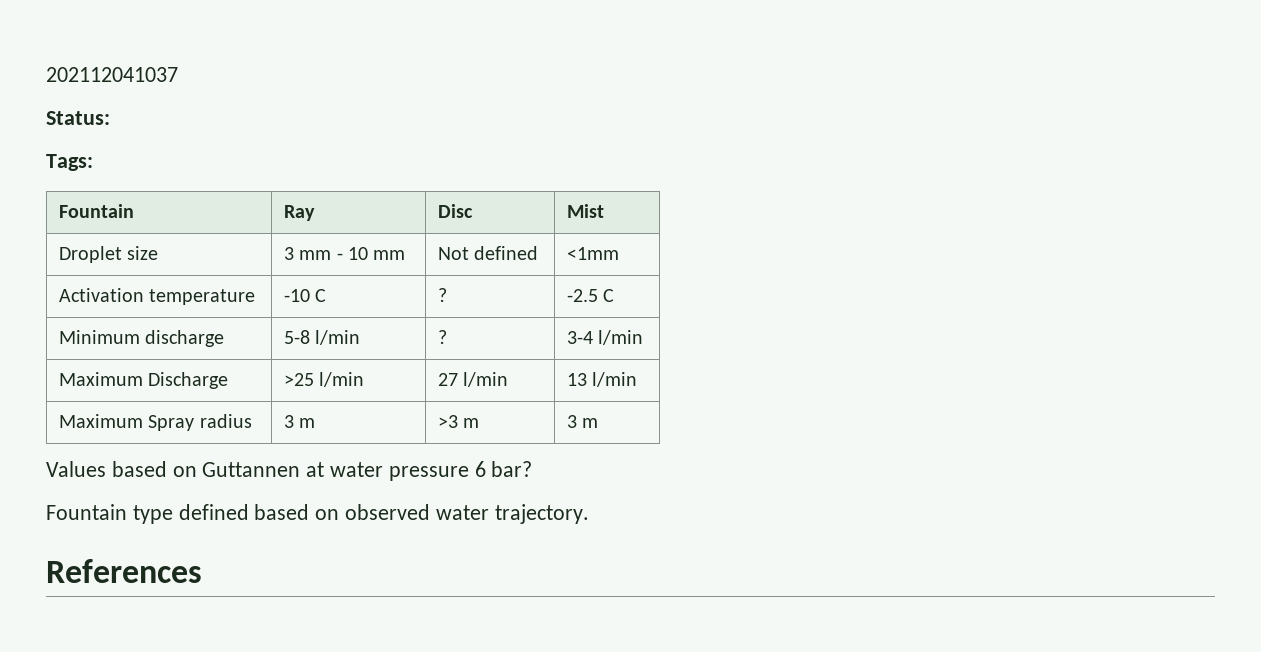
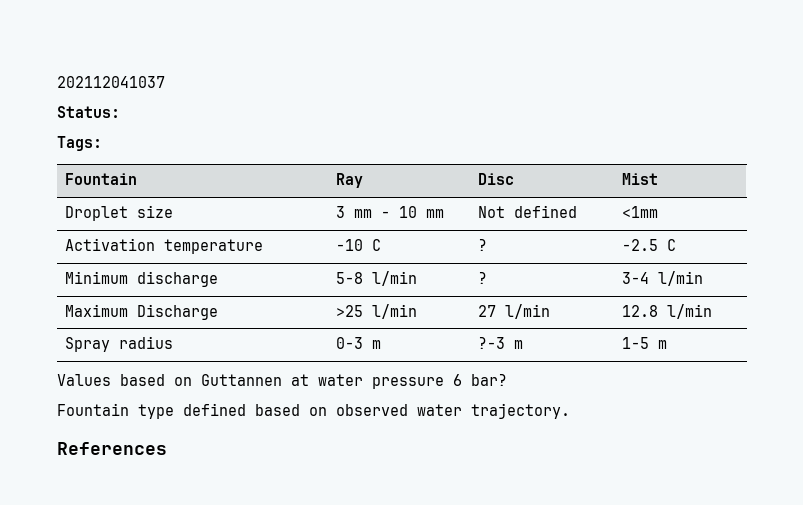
[567,372,638,387] [59,414,144,428] 13 l/min // Maximum -> [621,304,712,319] 12.8 l/min //
[284,415,316,428] [438,415,480,428] [567,415,578,428] 3 m | >3 m | 3 -> [335,337,381,349] [477,337,523,349] [621,337,649,349] 0-3 m | ?-3 m | 1-5

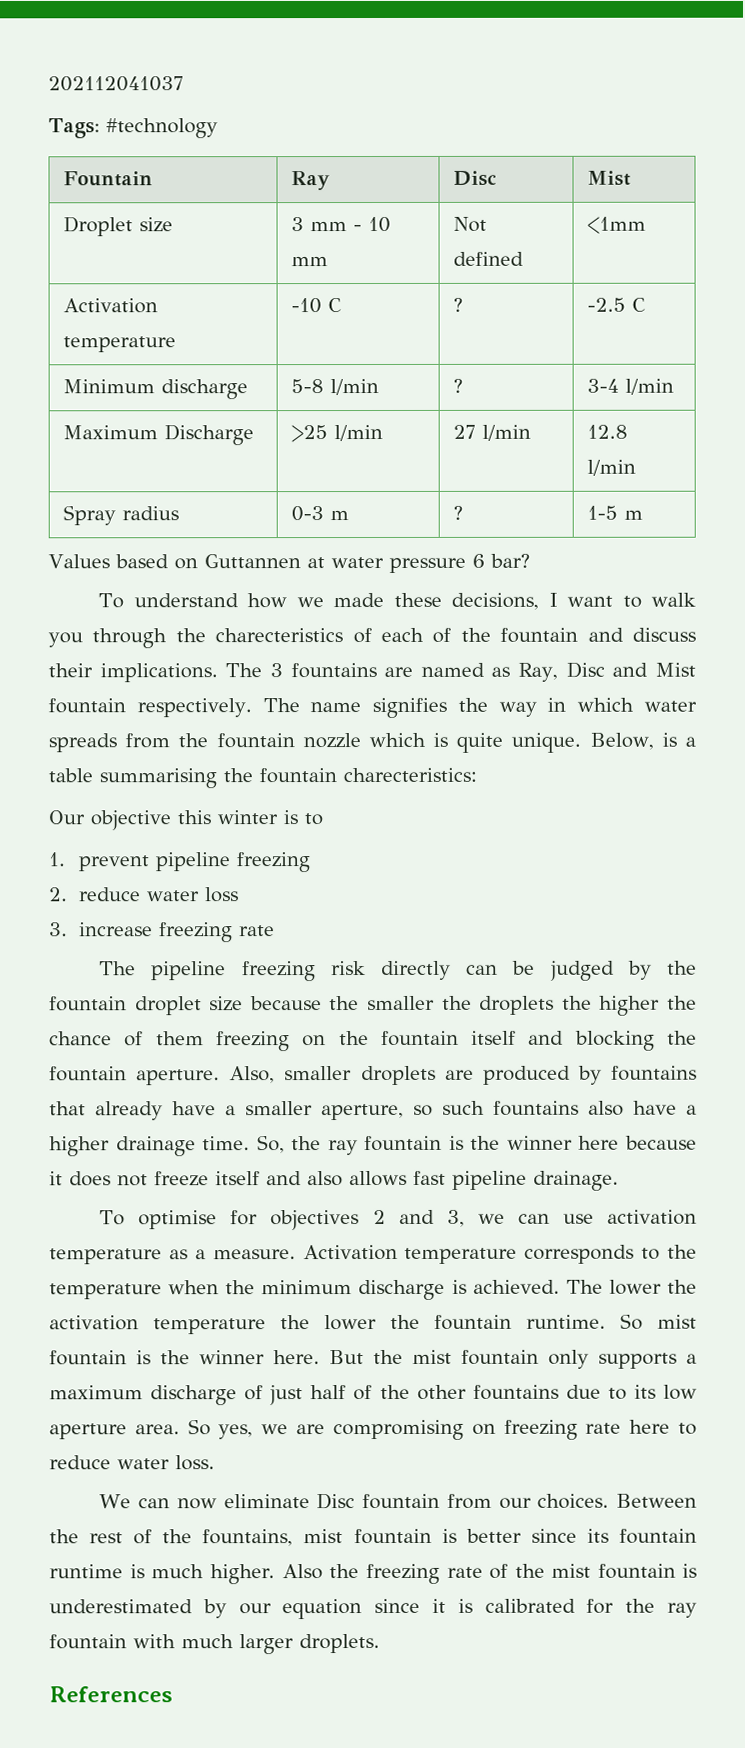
[57,106,120,118] // Status: -> (184, 84) none
(102, 143) none -> [105,118,218,139] #technology
[477,337,523,349] ?-3 m -> [453,505,464,520] ?
[57,403,570,419] Fountain type defined based on observed water trajectory. -> [98,592,696,610] [48,627,696,649] [48,661,696,683] [48,697,697,718] [48,732,696,753] [48,767,477,789] [48,810,323,831] [48,852,310,873] [49,887,239,903] [49,922,275,943] [99,960,697,982] [49,995,698,1016] [49,1030,697,1052] [49,1065,697,1086] [49,1100,697,1121] [49,1135,697,1157] [49,1170,619,1191] [99,1209,697,1231] [49,1244,697,1265] [49,1279,697,1301] [49,1313,697,1335] [49,1349,697,1369] [49,1384,697,1406] [49,1419,698,1441] [49,1455,215,1471] [99,1493,698,1510] [49,1528,697,1547] [49,1563,697,1585] [49,1598,697,1620] [49,1633,380,1655] To understand how we made these decisions, I want to walk you through the charecteristics of each of the fountain and discuss their implications. The 3 fountains are named as Ray, Disc and Mist fountain respectively. The name signifies the way in which water spreads from the fountain nozzle which is quite unique. Below, is a table summarising the fountain charecteristics: // Our objective this winter is to // 1. prevent pipeline freezing // 2. reduce water loss // 3. increase freezing rate // The pipeline freezing risk directly can be judged by the fountain droplet size because the smaller the droplets the higher the chance of them freezing on the fountain itself and blocking the fountain aperture. Also, smaller droplets are produced by fountains that already have a smaller aperture, so such fountains also have a higher drainage time. So, the ray fountain is the winner here because it does not freeze itself and also allows fast pipeline drainage. // To optimise for objectives 2 and 3, we can use activation temperature as a measure. Activation temperature corresponds to the temperature when the minimum discharge is achieved. The lower the activation temperature the lower the fountain runtime. So mist fountain is the winner here. But the mist fountain only supports a maximum discharge of just half of the other fountains due to its low aperture area. So yes, we are compromising on freezing rate here to reduce water loss. // We can now eliminate Disc fountain from our choices. Between the rest of the fountains, mist fountain is better since its fountain runtime is much higher. Also the freezing rate of the mist fountain is underestimated by our equation since it is calibrated for the ray fountain with much larger droplets.

